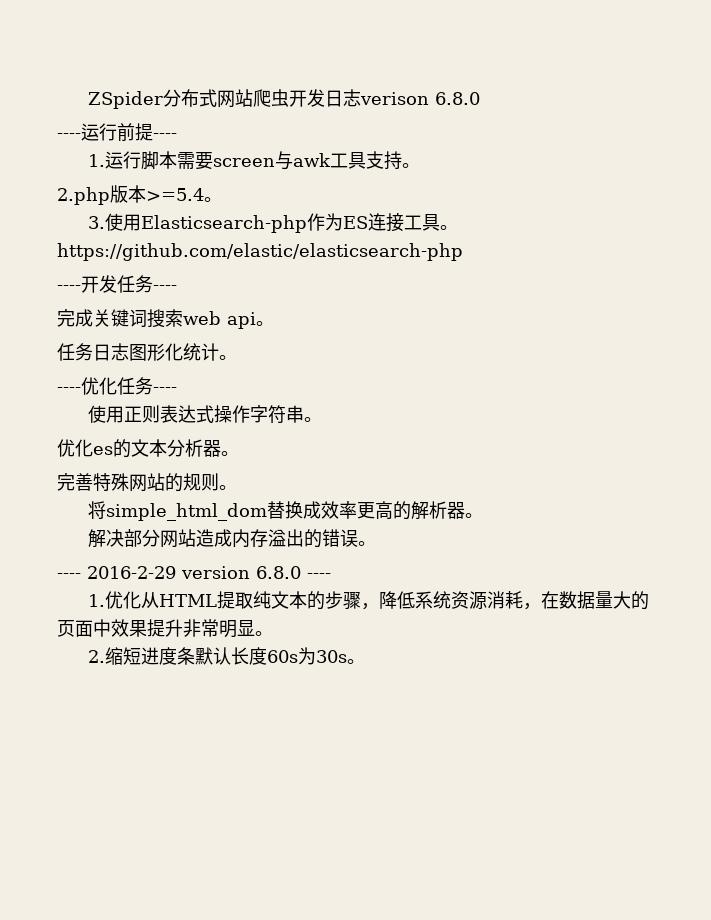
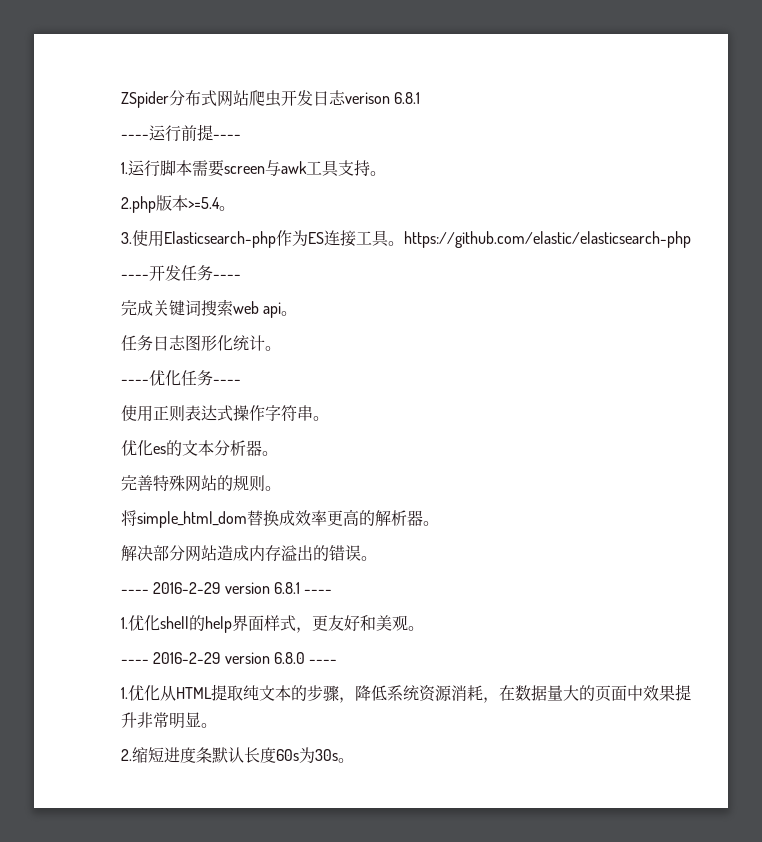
[434,92,480,105] 6.8.0 -> [394,92,421,104] 6.8.1
(376, 543) none -> [121,582,333,594] [121,615,424,633] // ---- 2016-2-29 version 6.8.1 ---- // 1.优化shell的help界面样式，更友好和美观。

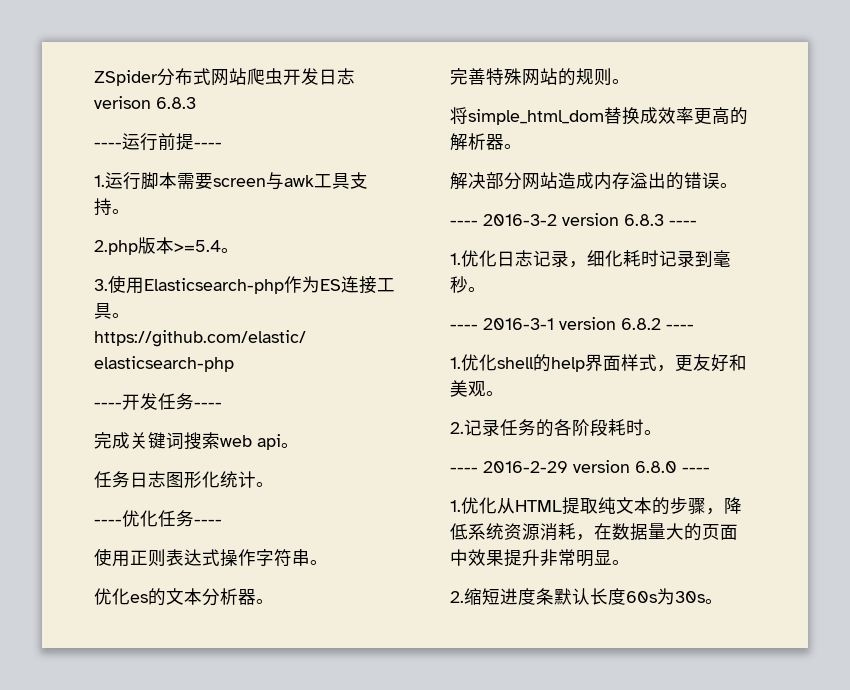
[394,92,421,104] 6.8.1 -> [156,97,196,109] 6.8.3
[153,582,300,594] 2016-2-29 version 6.8.1 -> [483,213,697,226] [450,250,731,268] [450,276,486,293] [450,317,661,330] 2016-3-2 version 6.8.3 ---- // 1.优化日志记录，细化耗时记录到毫秒。 // ---- 2016-3-1 version 6.8.2
(424, 628) none -> [450,419,662,437] // 2.记录任务的各阶段耗时。

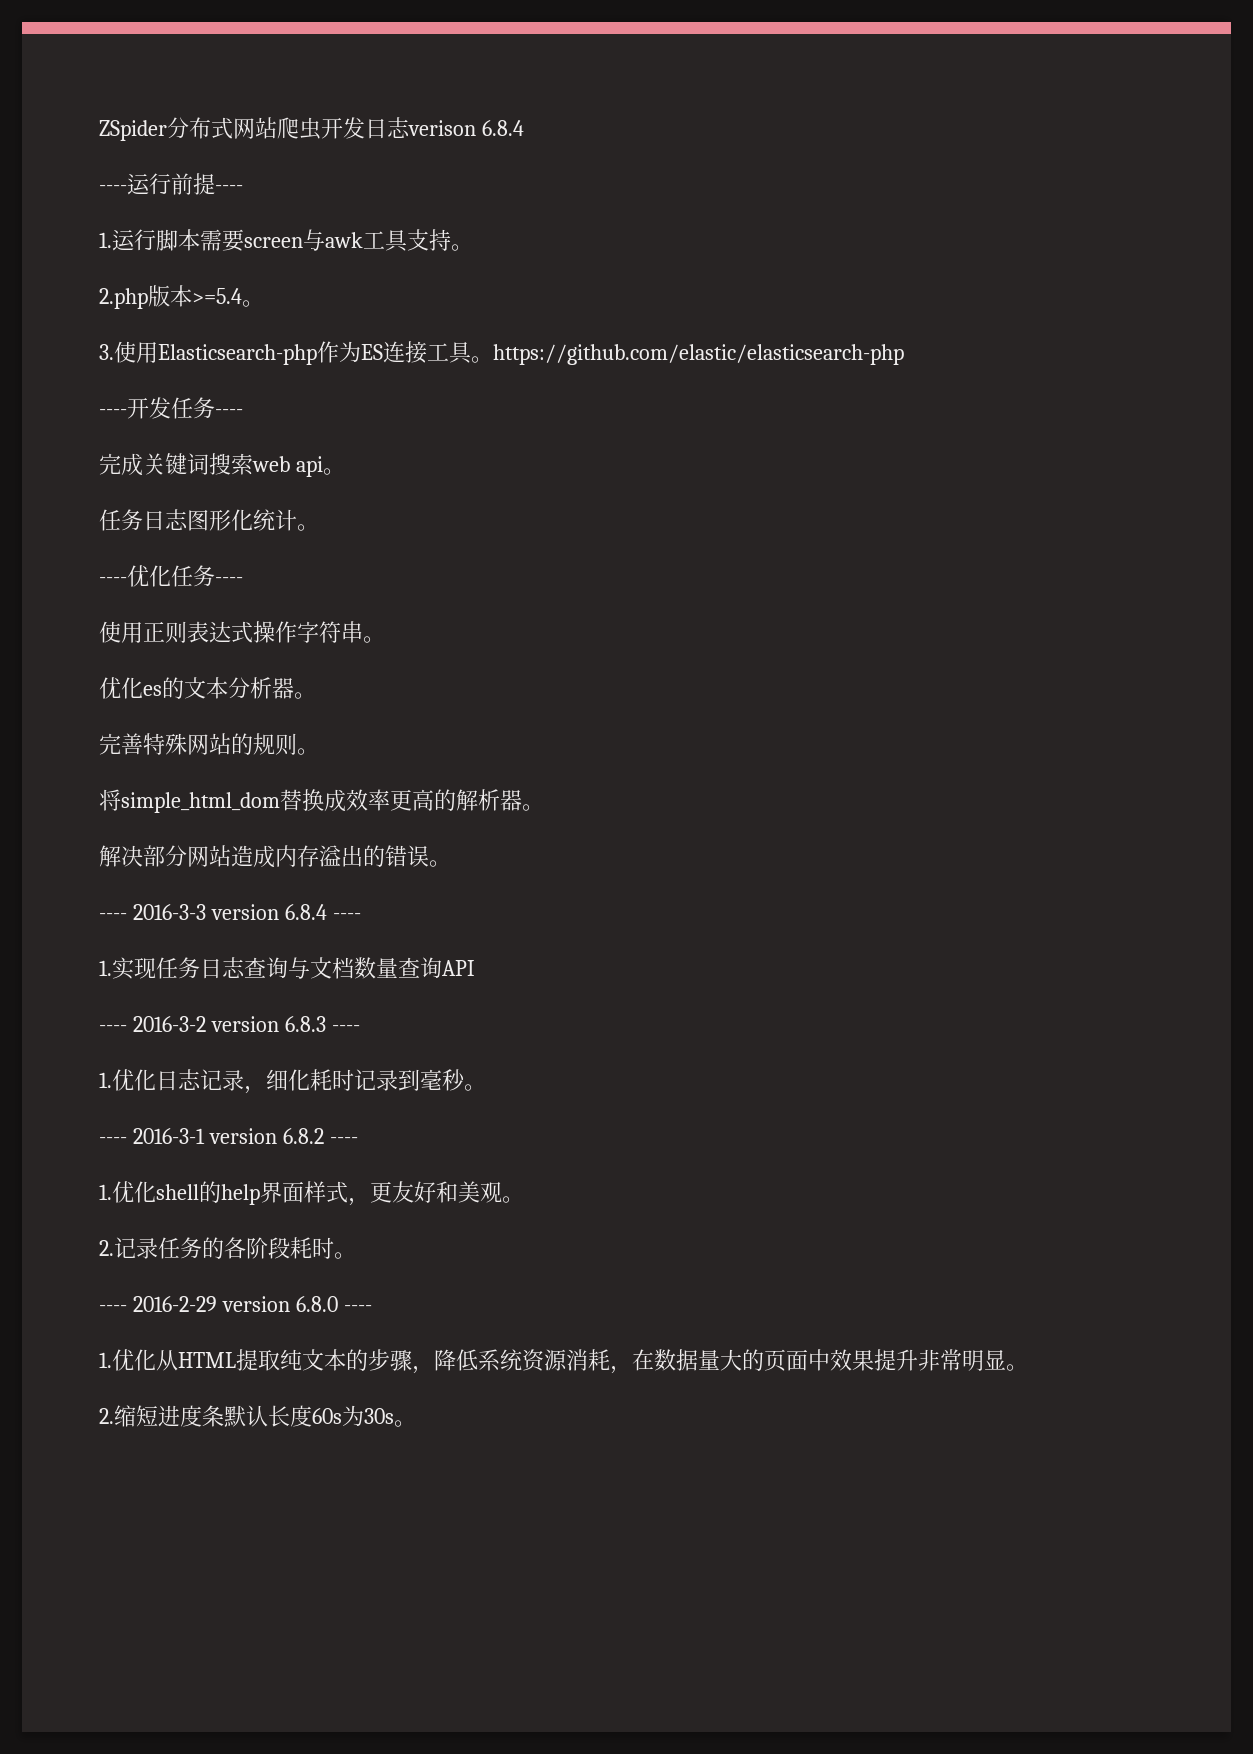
[156,97,196,109] 6.8.3 -> [481,120,524,136] 6.8.4
(738, 185) none -> [99,904,361,920] [99,957,475,980] // ---- 2016-3-3 version 6.8.4 ---- // 1.实现任务日志查询与文档数量查询API

